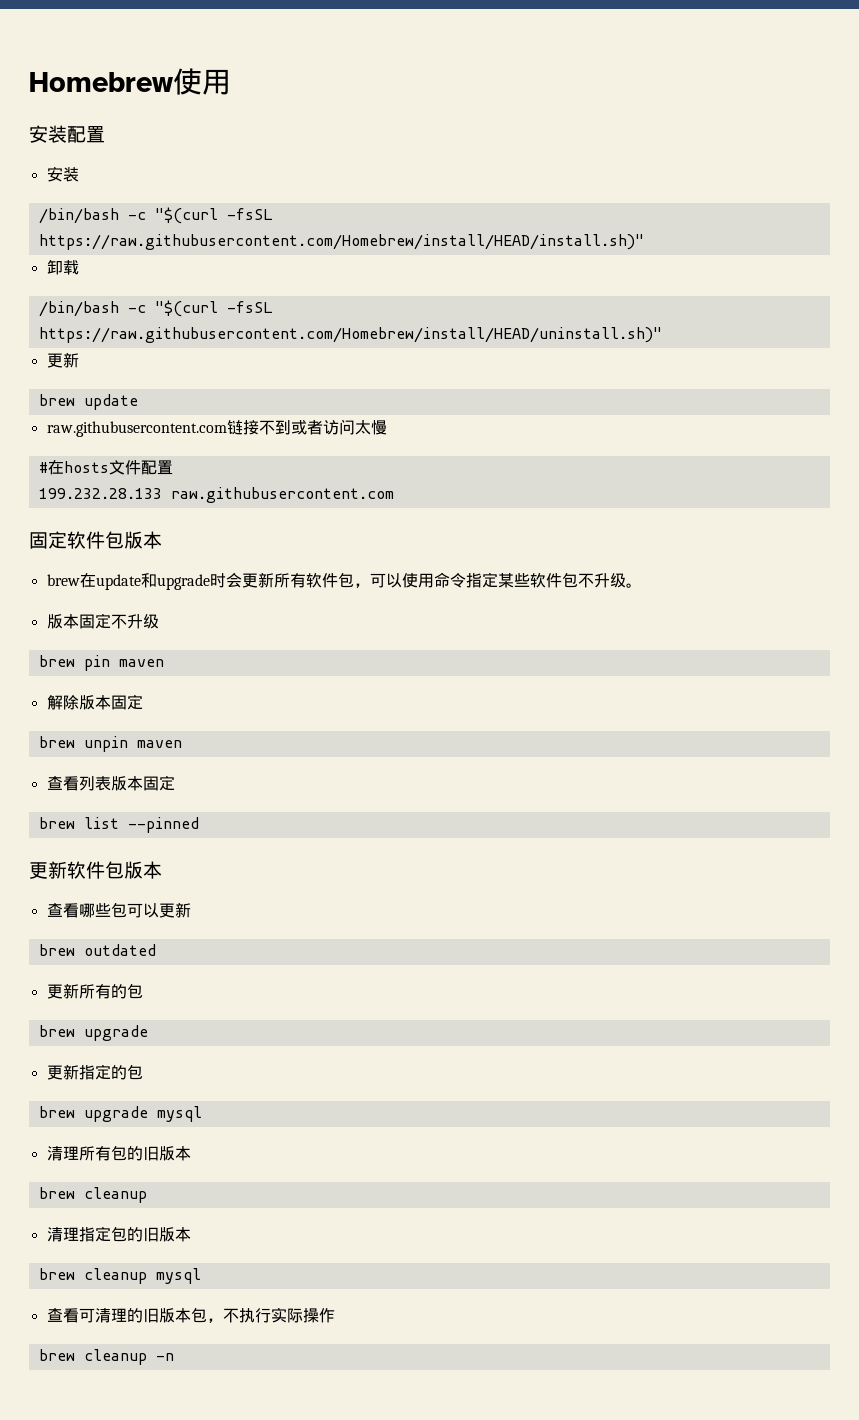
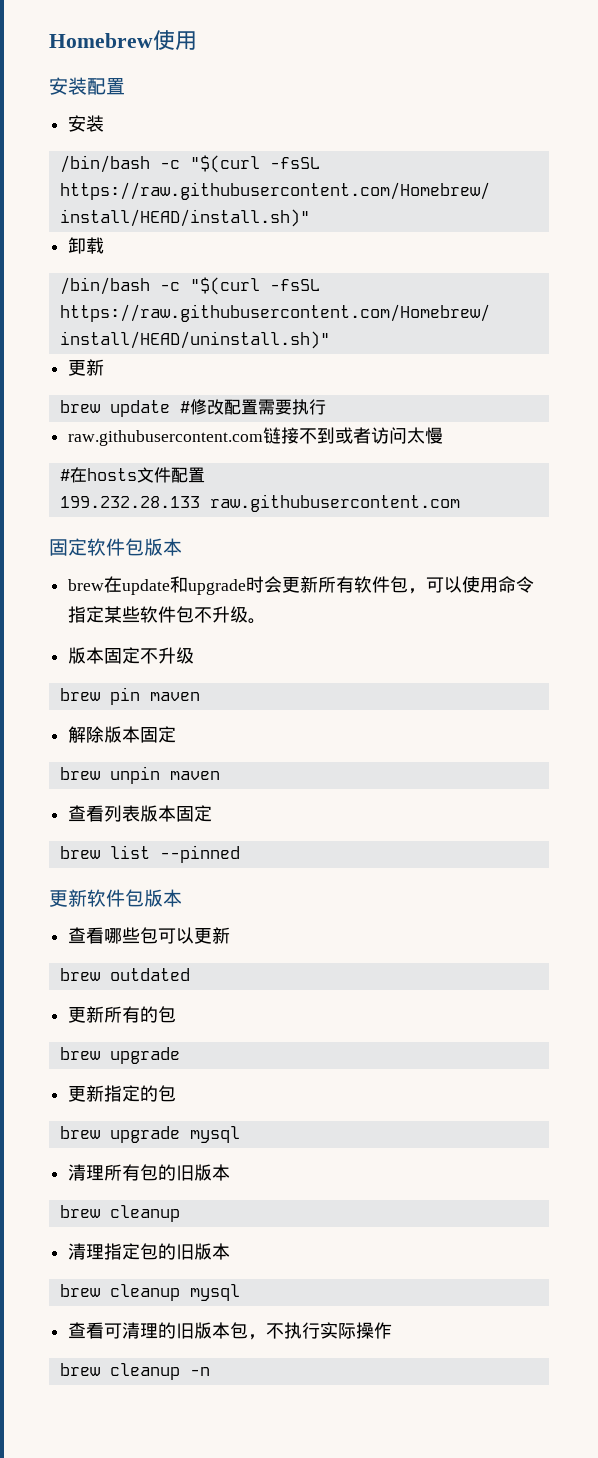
(138, 402) none -> [179,399,326,415] #修改配置需要执行

